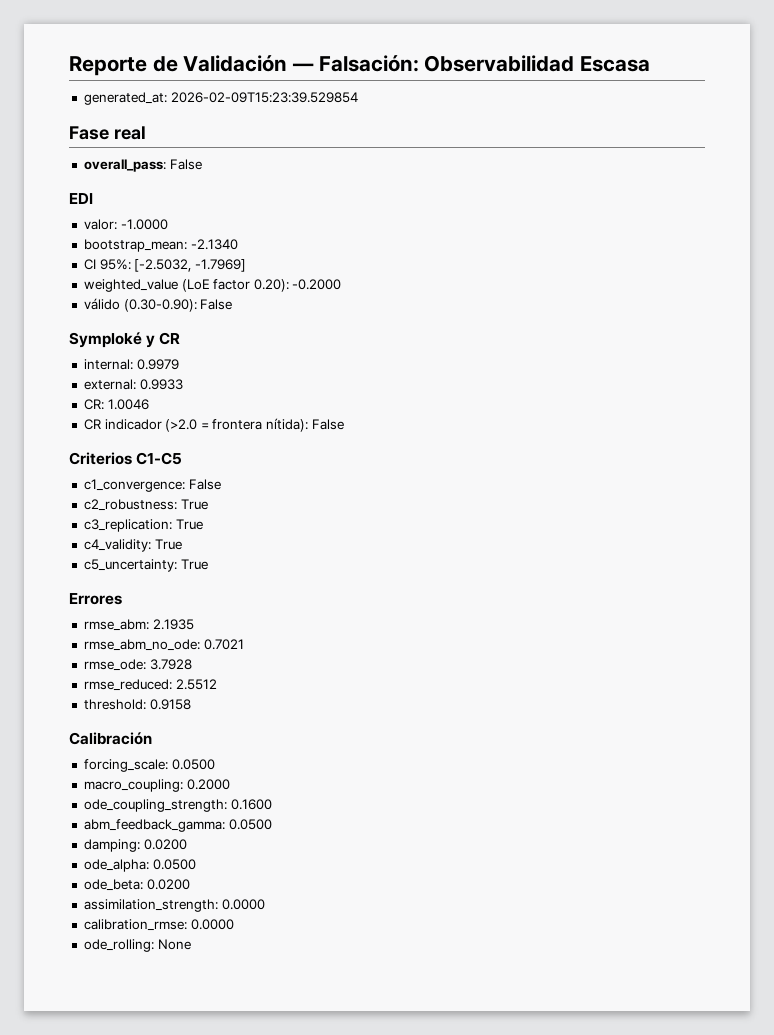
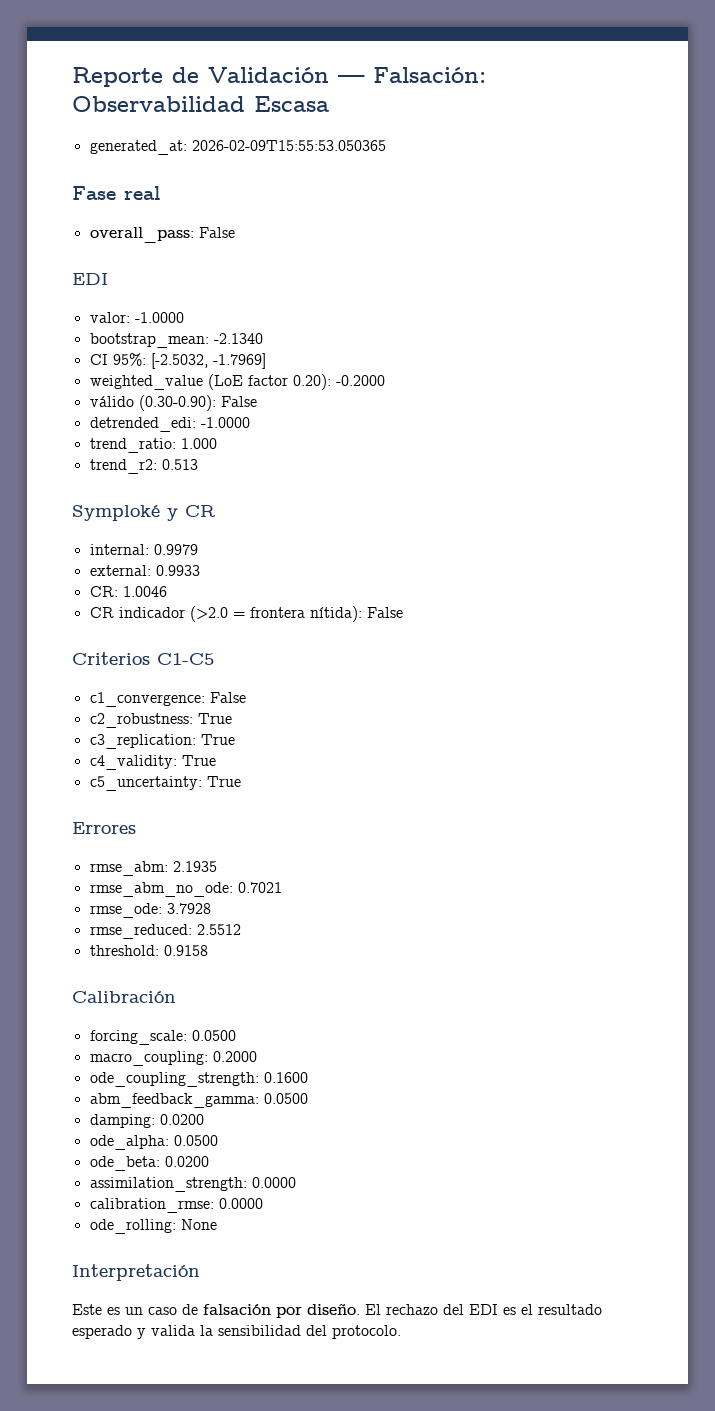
[170,92,358,103] 2026-02-09T15:23:39.529854 -> [191,140,386,151] 2026-02-09T15:55:53.050365
(233, 304) none -> [89,417,250,432] [89,438,217,453] [89,459,198,474] // detrended_edi: -1.0000 // trend_ratio: 1.000 // trend_r2: 0.513
(191, 944) none -> [72,1264,200,1281] [72,1303,602,1318] [72,1325,401,1339] // Interpretación // Este es un caso de falsación por diseño. El rechazo del EDI es el resultado esperado y valida la sensibilidad del protocolo.

